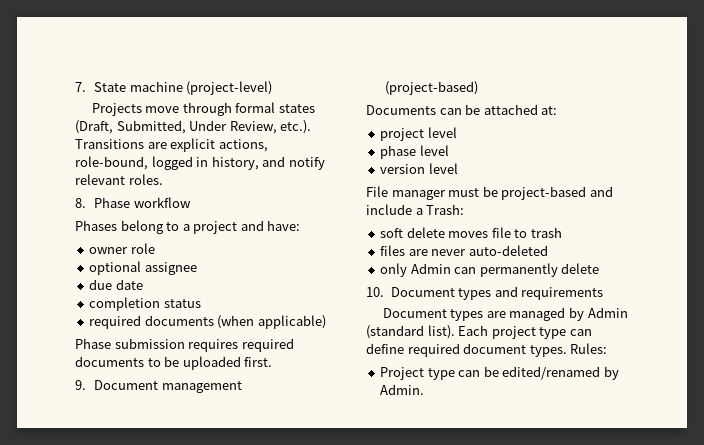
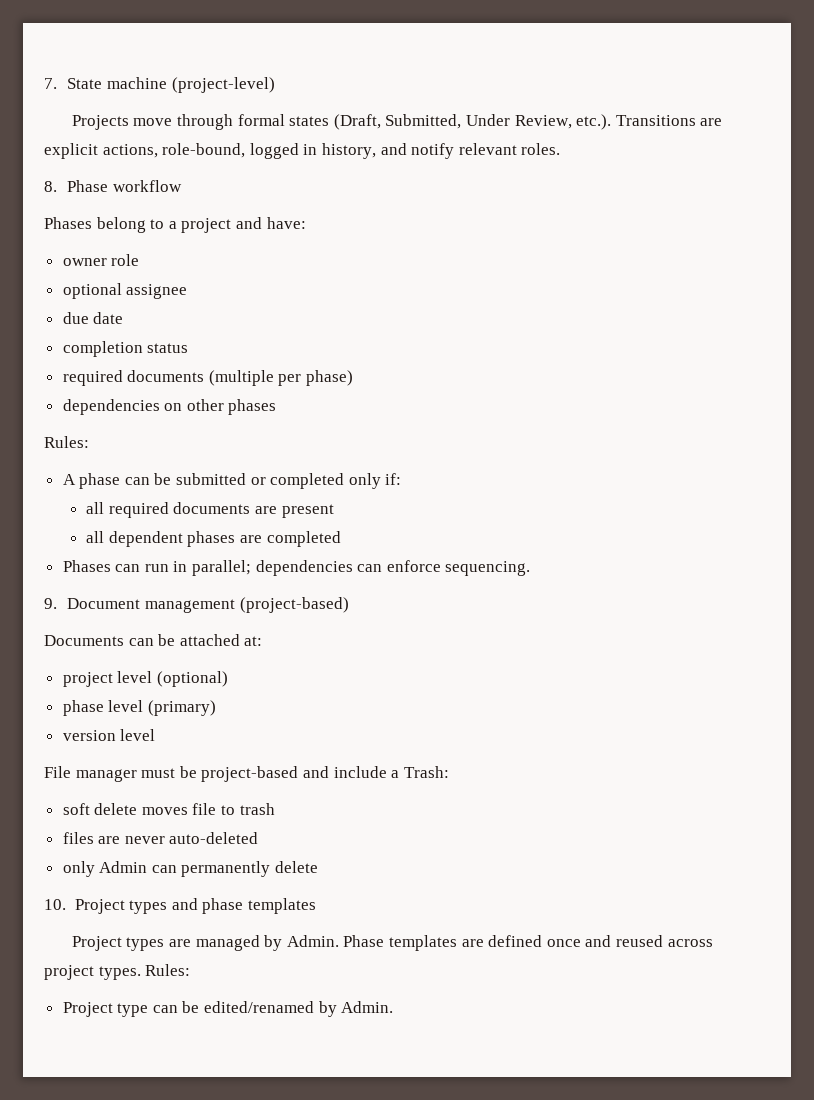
[217,315,326,329] [75,338,294,352] [75,356,273,370] (when applicable) // Phase submission requires required documents to be uploaded first. -> [208,370,354,386] [62,399,277,415] [44,436,89,448] [62,473,402,489] [86,502,334,518] [86,531,341,547] [62,560,531,576] (multiple per phase) // dependencies on other phases // Rules: // A phase can be submitted or completed only if: // all required documents are present // all dependent phases are completed // Phases can run in parallel; dependencies can enforce sequencing.
(457, 132) none -> [156,671,228,687] (optional)
(449, 150) none -> [147,700,216,716] (primary)
[390,287,455,297] Document -> [74,899,125,914] Project
[521,287,604,300] [382,308,447,318] requirements // Document -> [202,898,316,914] [71,936,122,951] phase templates // Project
[587,307,628,318] [366,325,592,339] [366,343,527,357] Admin (standard list). Each project type can define required document -> [286,935,713,951] [44,965,94,980] Admin. Phase templates are defined once and reused across project

